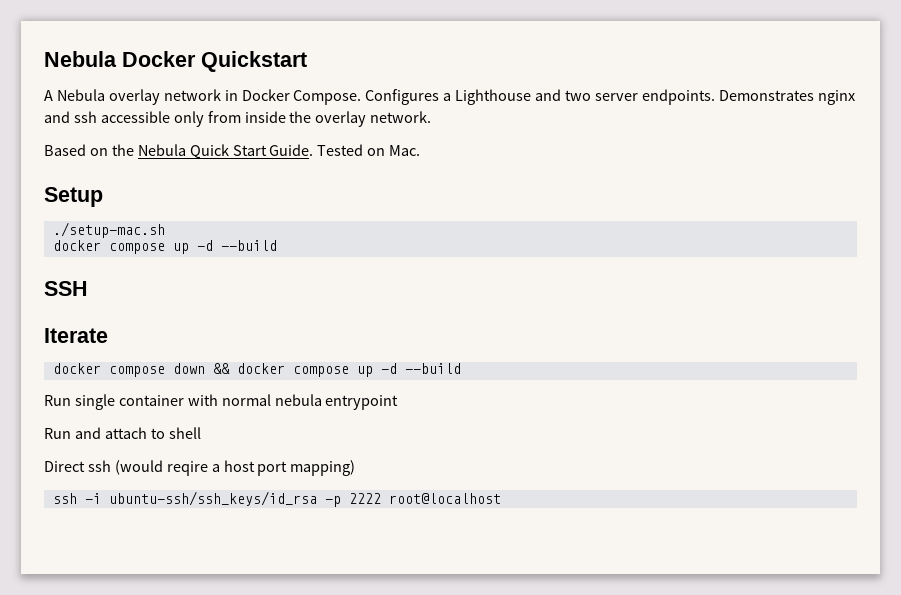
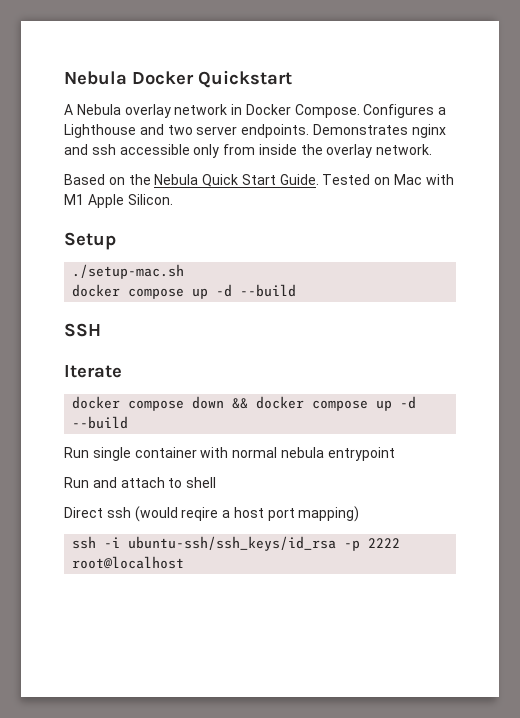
[389,145,421,156] Mac. -> [394,174,454,185] [64,194,173,208] Mac with M1 Apple Silicon.

